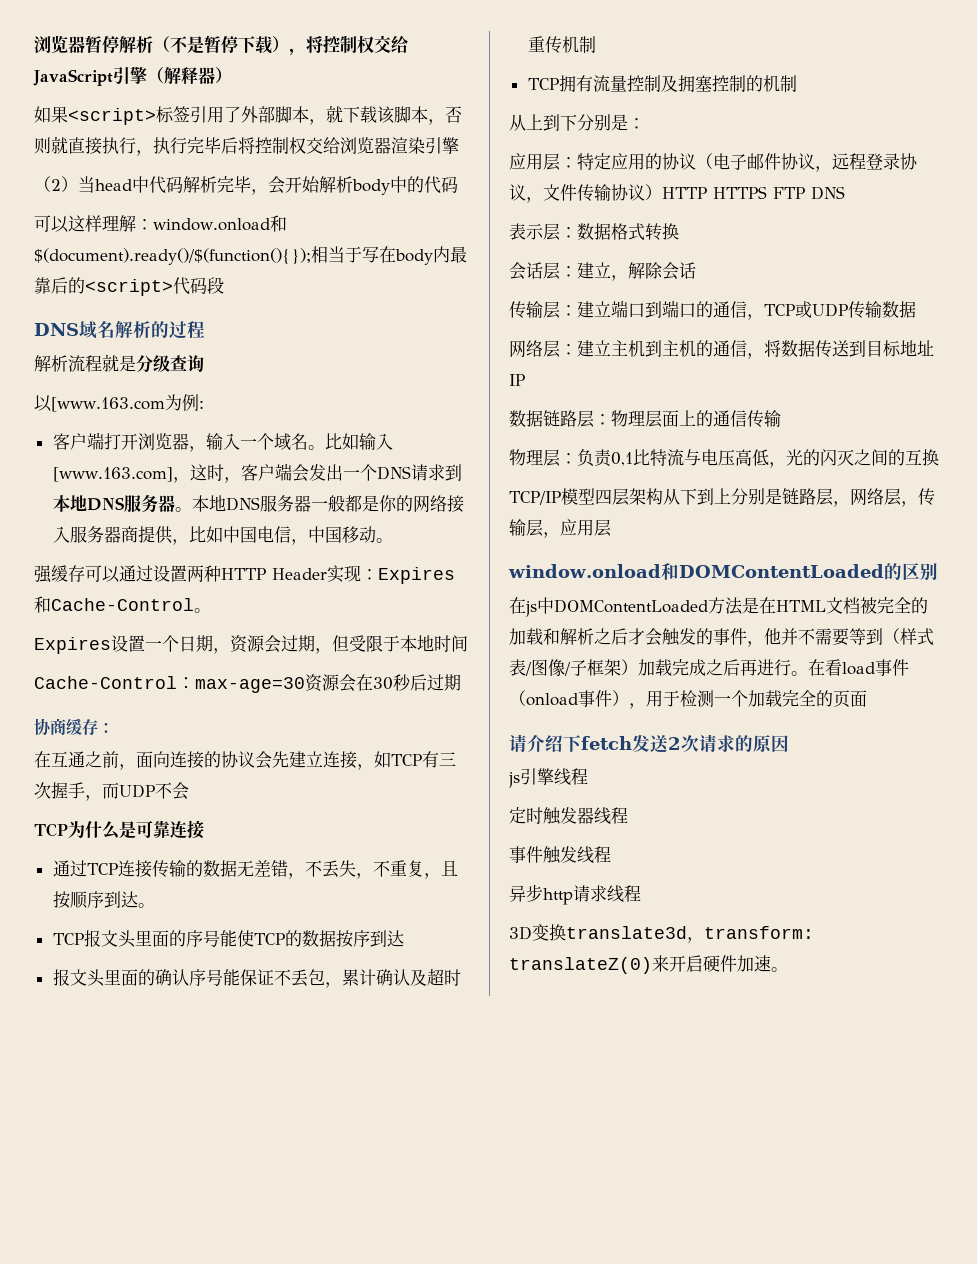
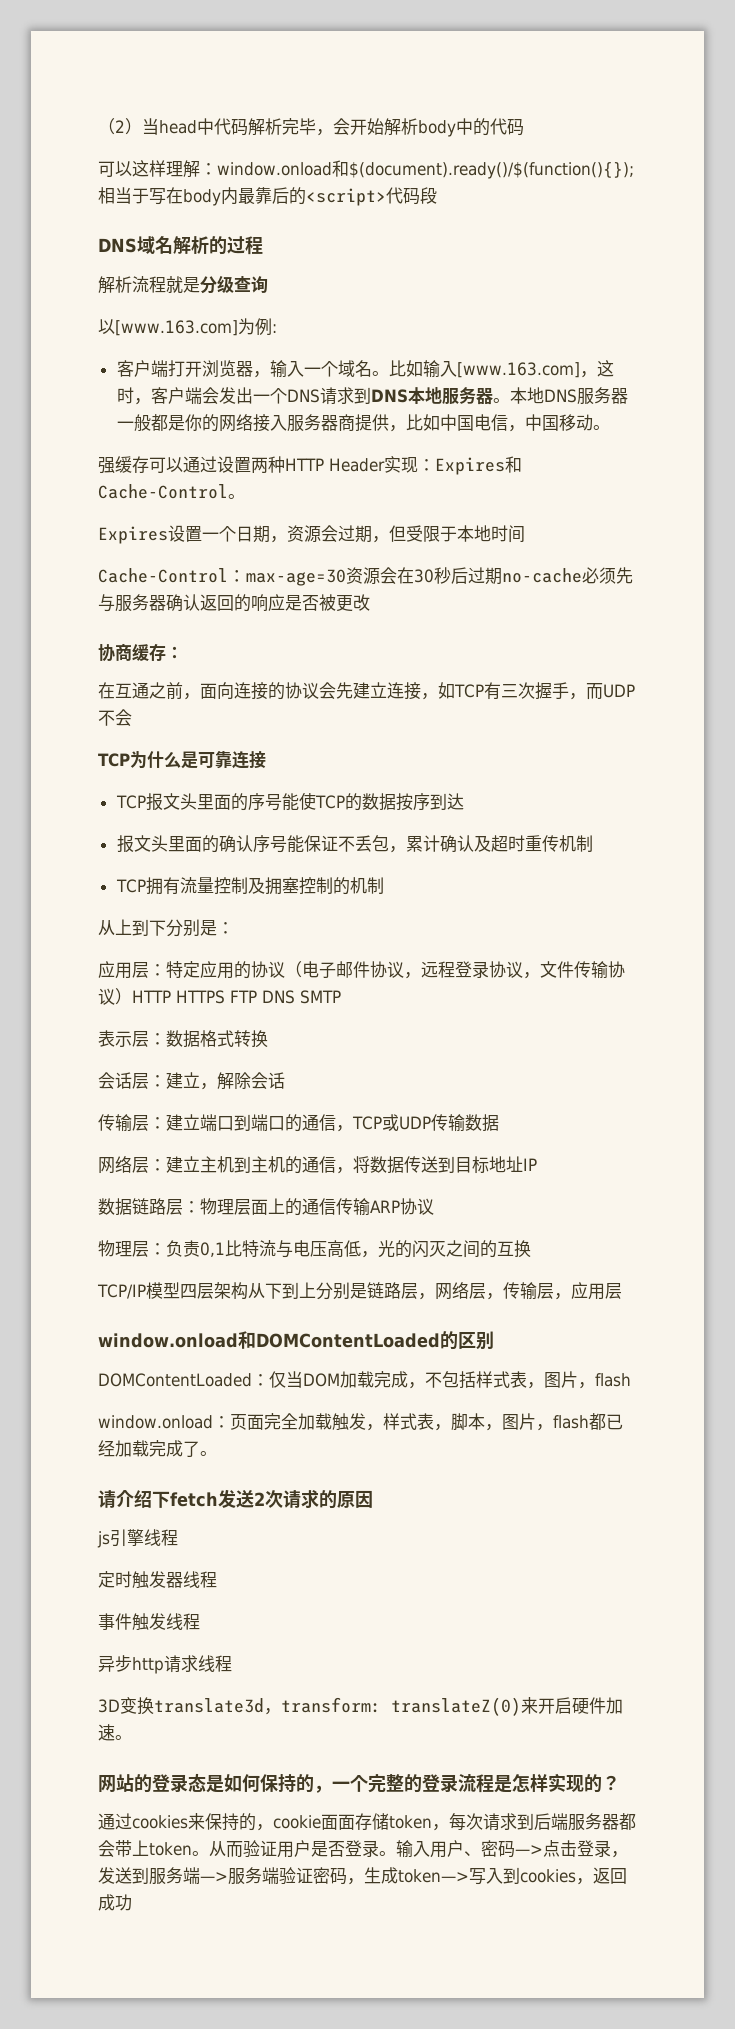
[34,35,408,56] [33,66,232,86] [34,105,462,125] [34,136,459,156] 浏览器暂停解析（不是暂停下载），将控制权交给JavaScript引擎（解释器） // 如果<script>标签引用了外部脚本，就下载该脚本，否则就直接执行，执行完毕后将控制权交给浏览器渲染引擎 // -> (98, 126) none
[51,397,165,412] [www.163.com -> [115,320,238,336] [www.163.com]
[52,495,124,512] 本地DNS -> [370,387,442,404] DNS本地
(461, 682) none -> [502,567,633,584] [98,594,370,612] no-cache必须先与服务器确认返回的响应是否被更改
[52,860,458,879] [52,891,155,909] // 通过TCP连接传输的数据无差错，不丢失，不重复，且按顺序到达。 -> (266, 760) none
(845, 193) none -> [300,990,341,1004] SMTP
(781, 418) none -> [370,1198,434,1215] ARP协议
[509,597,928,617] [509,628,934,647] [509,659,909,677] [509,690,867,709] 在js中DOMContentLoaded方法是在HTML文档被完全的加载和解析之后才会触发的事件，他并不需要等到（样式表/图像/子框架）加载完成之后再进行。在看load事件（onload事件），用于检测一个加载完全的页面 -> [98,1371,631,1389] [98,1413,623,1431] [98,1440,217,1457] DOMContentLoaded：仅当DOM加载完成，不包括样式表，图片，flash // window.onload：页面完全加载触发，样式表，脚本，图片，flash都已经加载完成了。
(788, 969) none -> [98,1773,620,1793] [98,1813,636,1831] [98,1840,628,1858] [98,1867,627,1885] [98,1894,132,1911] // 网站的登录态是如何保持的，一个完整的登录流程是怎样实现的？ // 通过cookies来保持的，cookie面面存储token，每次请求到后端服务器都会带上token。从而验证用户是否登录。输入用户、密码—>点击登录，发送到服务端—>服务端验证密码，生成token—>写入到cookies，返回成功

